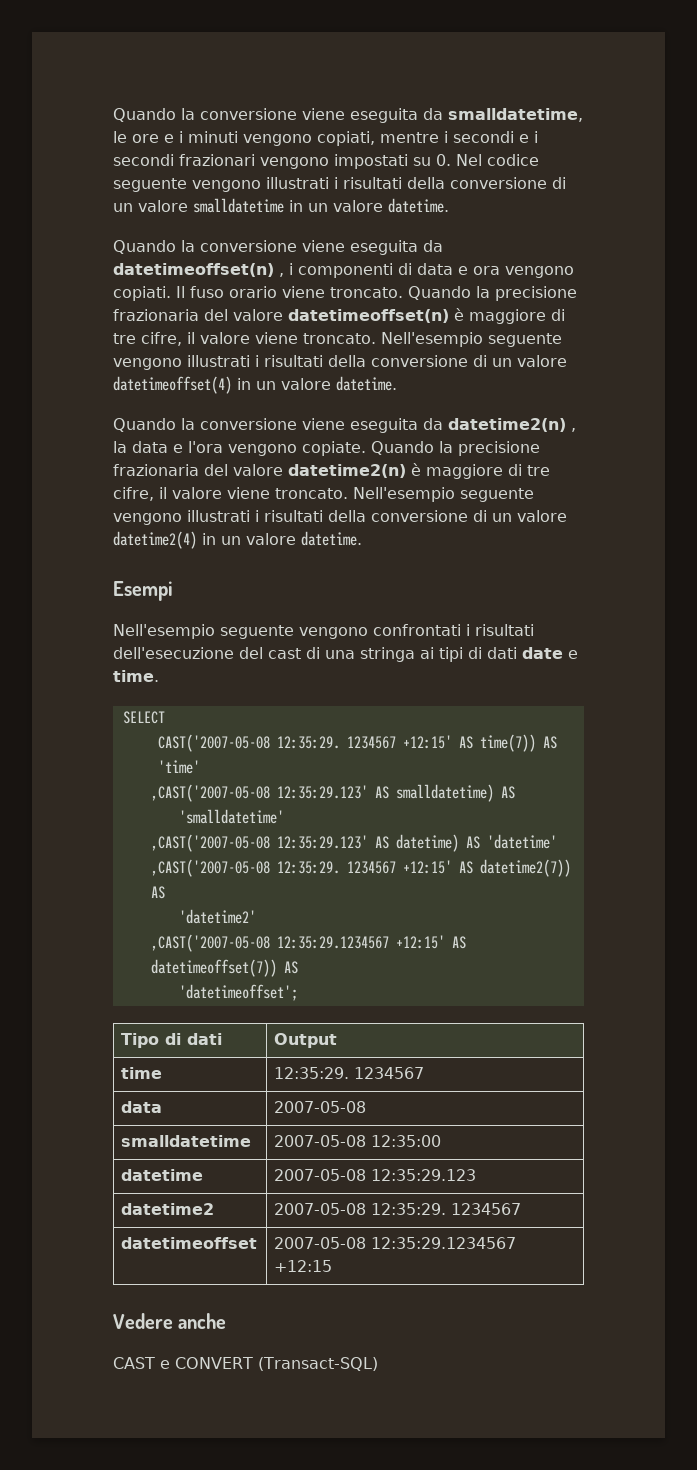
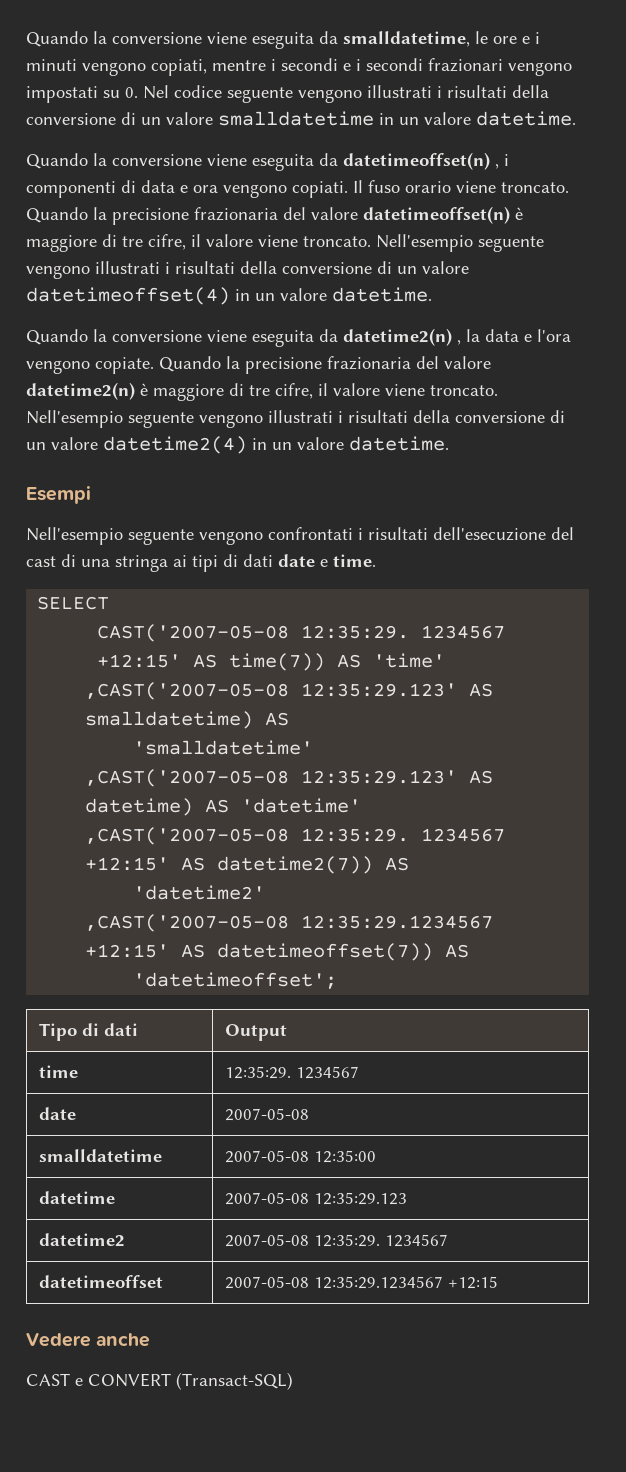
[121,1101,163,1113] data -> [38,1107,76,1120] date

